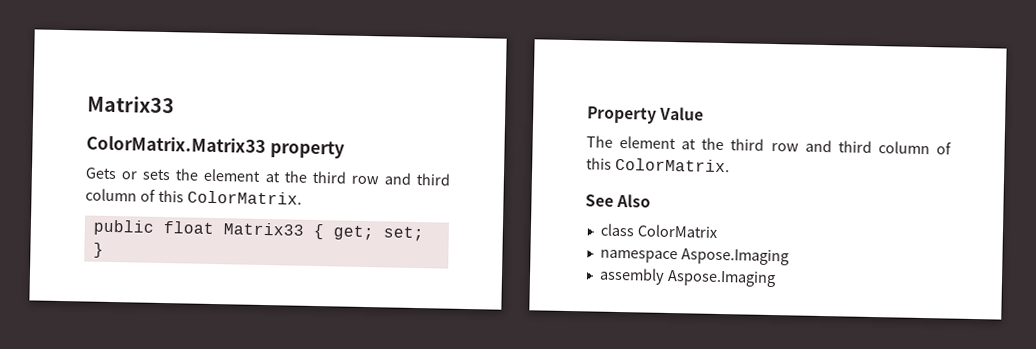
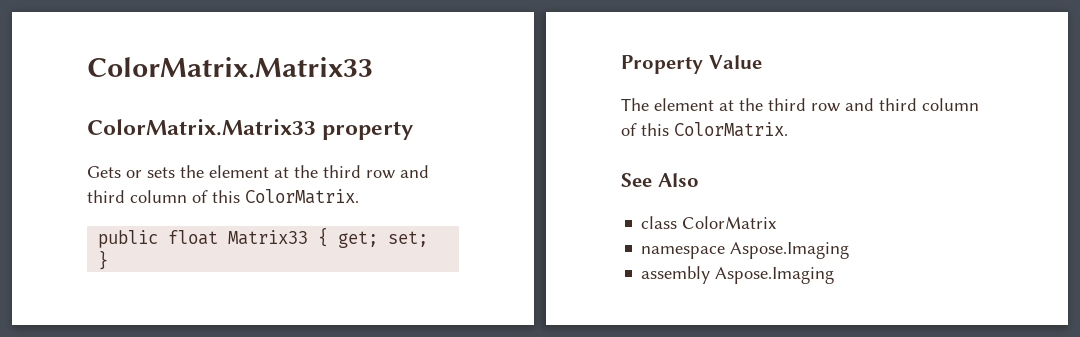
[87,95,175,114] Matrix33 -> [87,57,373,78] ColorMatrix.Matrix33

